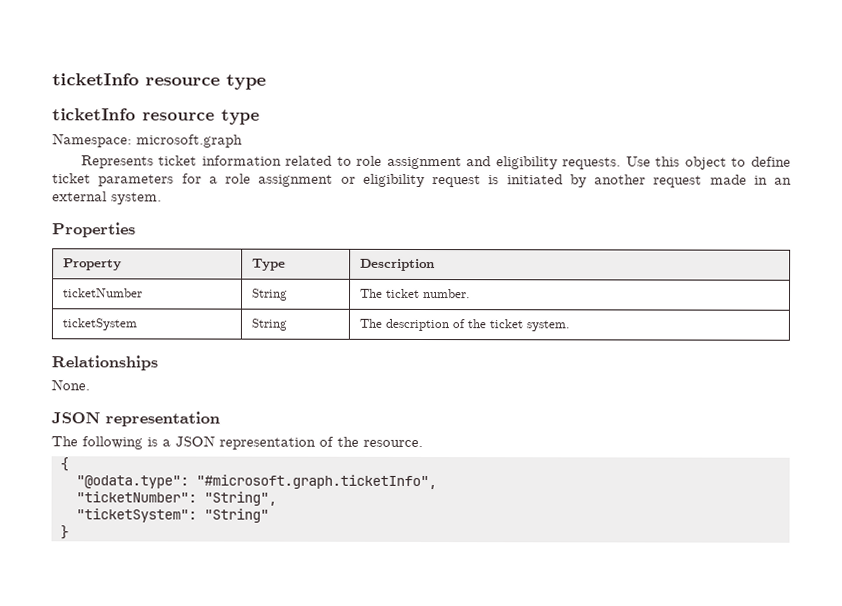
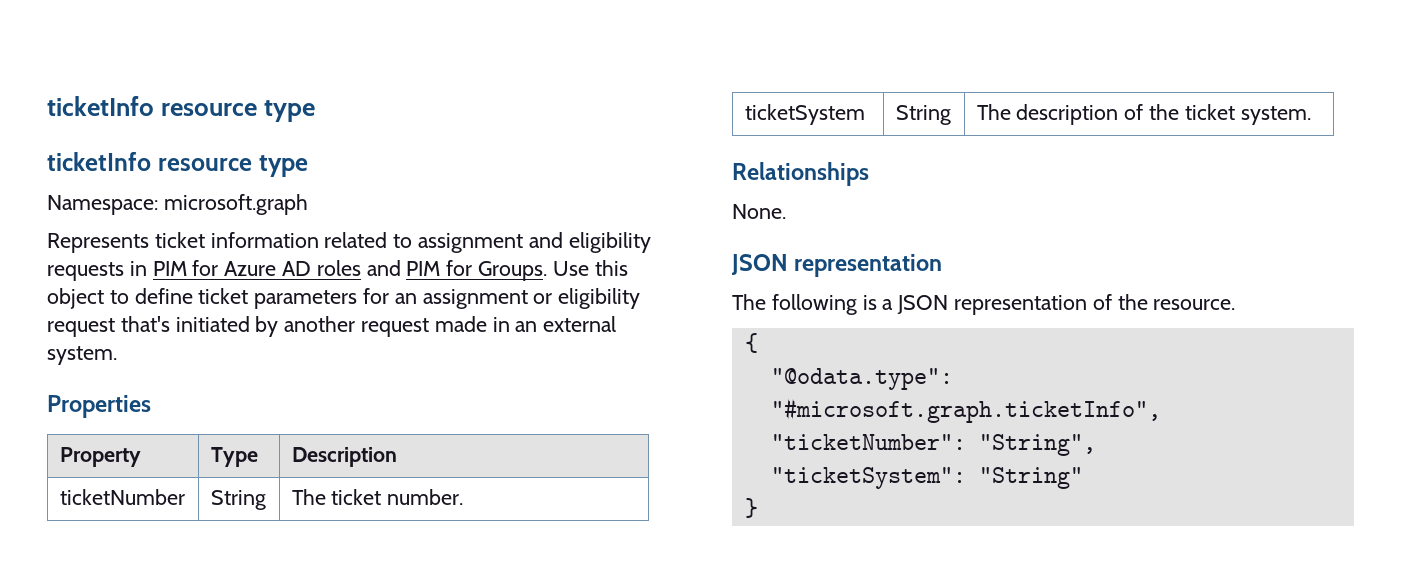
[356,155,383,166] role -> (413, 241) none
[562,157,622,170] requests. -> [47,260,548,281] requests in PIM for Azure AD roles and PIM for Groups.
[208,173,251,184] a role -> [394,293,417,304] an
[488,175,500,185] is -> [120,316,170,332] that's

